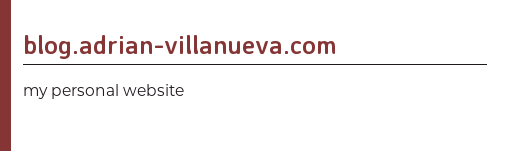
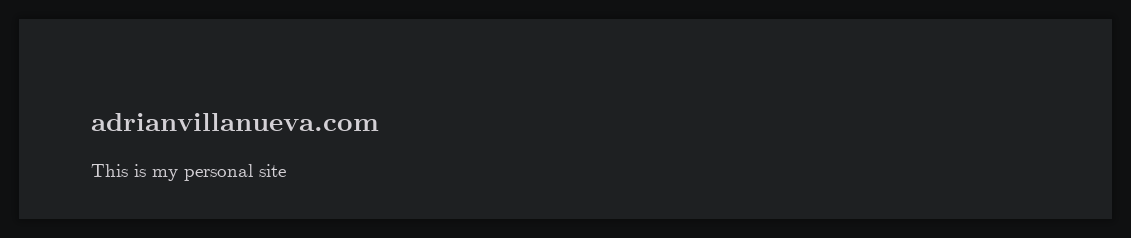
[23,35,337,59] blog.adrian-villanueva.com // -> [91,113,379,131] [91,164,146,177] adrianvillanueva.com // This is
[123,84,185,96] website -> [259,164,286,177] site

